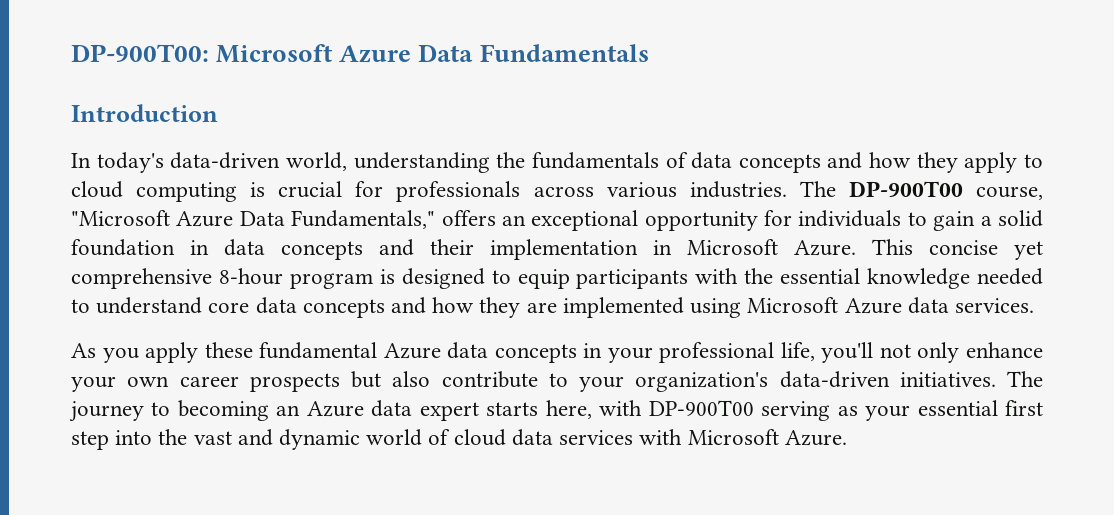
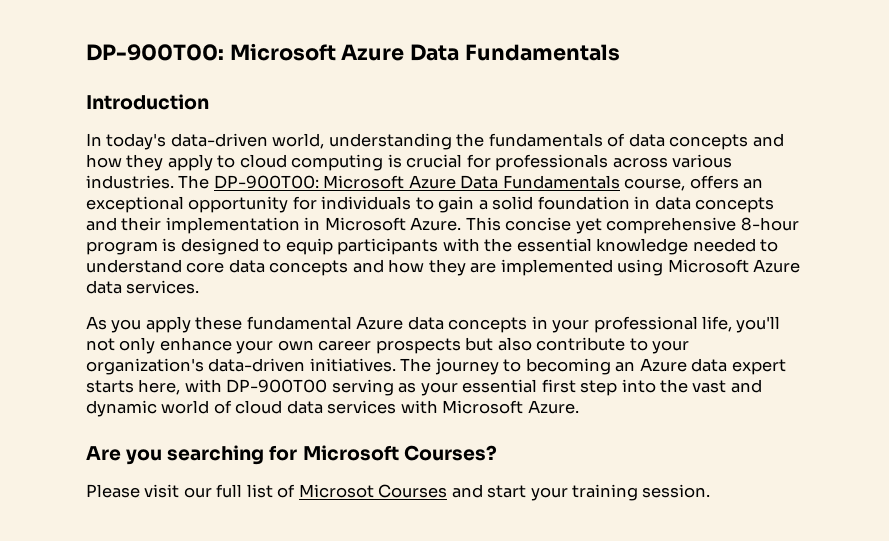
[848,181,1043,200] [71,210,436,229] DP-900T00 course, "Microsoft Azure Data Fundamentals," -> [213,175,686,191] DP-900T00: Microsoft Azure Data Fundamentals course,
(847, 438) none -> [86,445,497,465] [86,484,711,501] // Are you searching for Microsoft Courses? // Please visit our full list of Microsot Courses and start your training session.

